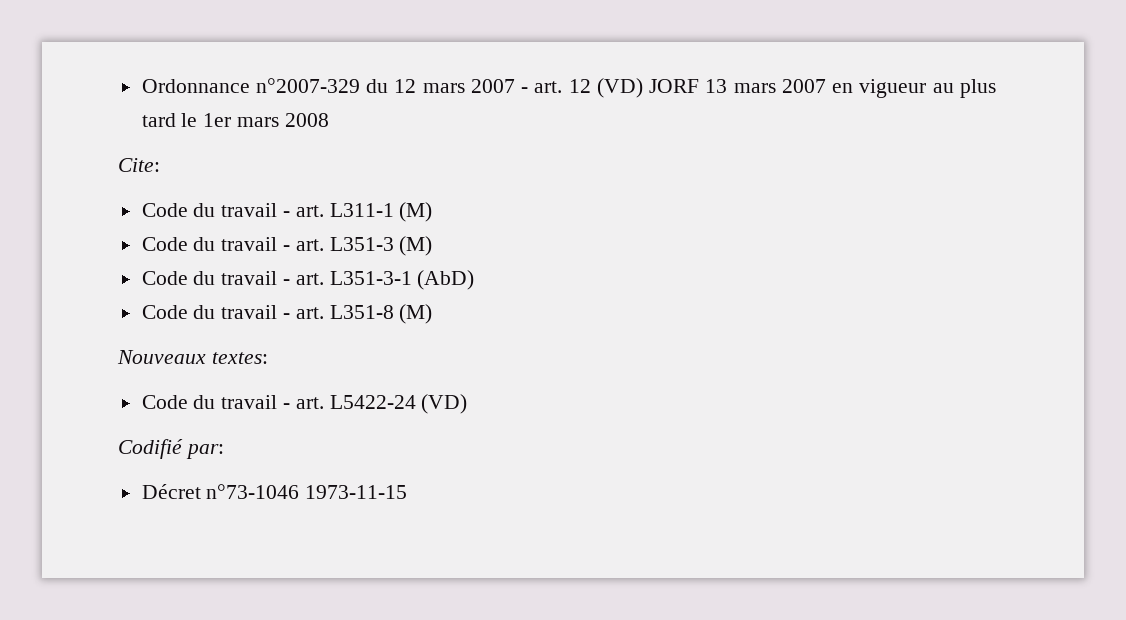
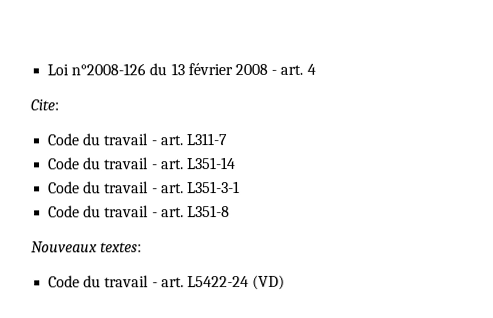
[141,78,996,98] [141,113,329,127] Ordonnance n°2007-329 du 12 mars 2007 - art. 12 (VD) JORF 13 mars 2007 en vigueur au plus tard le 1er mars 2008 -> [47,63,316,76] Loi n°2008-126 du 13 février 2008 - art. 4
[329,202,433,222] [141,236,433,256] L311-1 (M) // Code du travail - art. L351-3 (M) -> [185,133,227,146] [47,157,236,170] L311-7 // Code du travail - art. L351-14
[417,270,475,290] (AbD) -> (240, 187) none
[399,304,433,324] (M) -> (230, 211) none
[118,439,224,459] [141,484,408,499] // Codifié par: // Décret n°73-1046 1973-11-15 -> (286, 282) none

